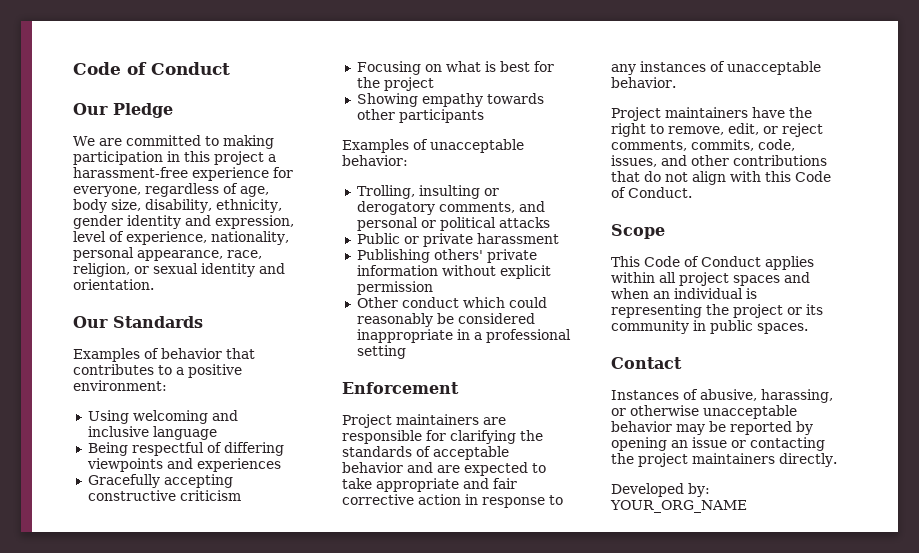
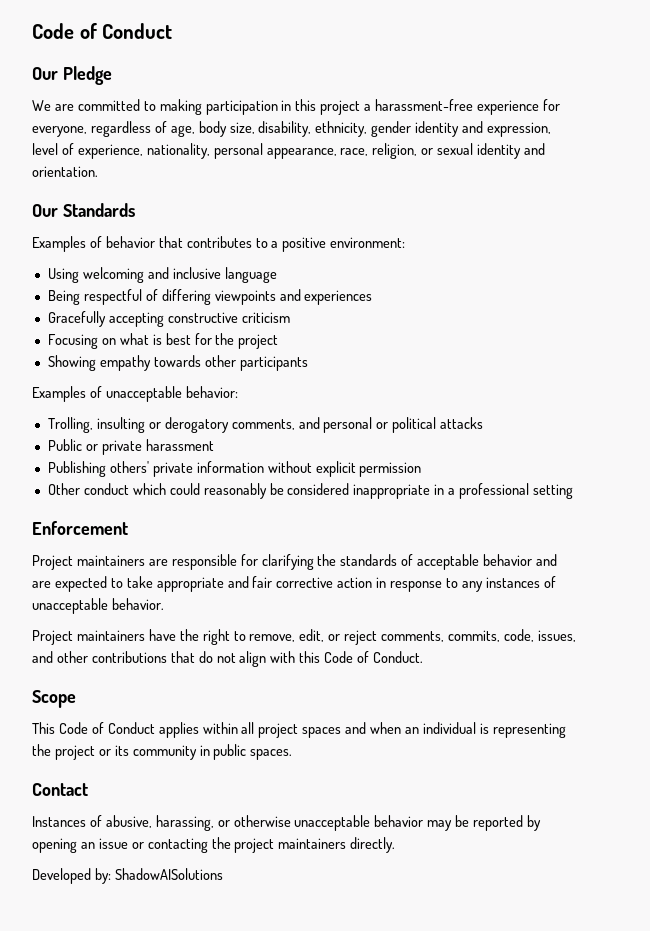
[610,500,747,513] YOUR_ORG_NAME -> [114,868,223,880] ShadowAISolutions

